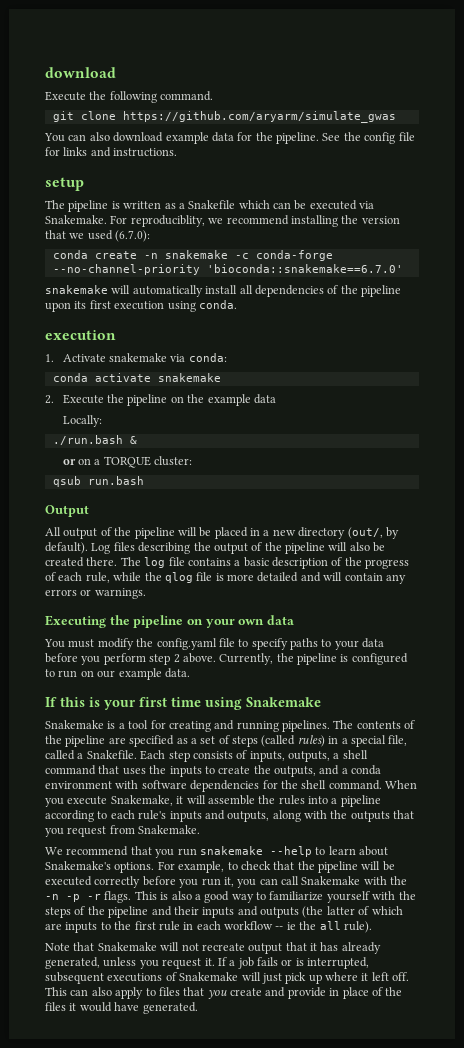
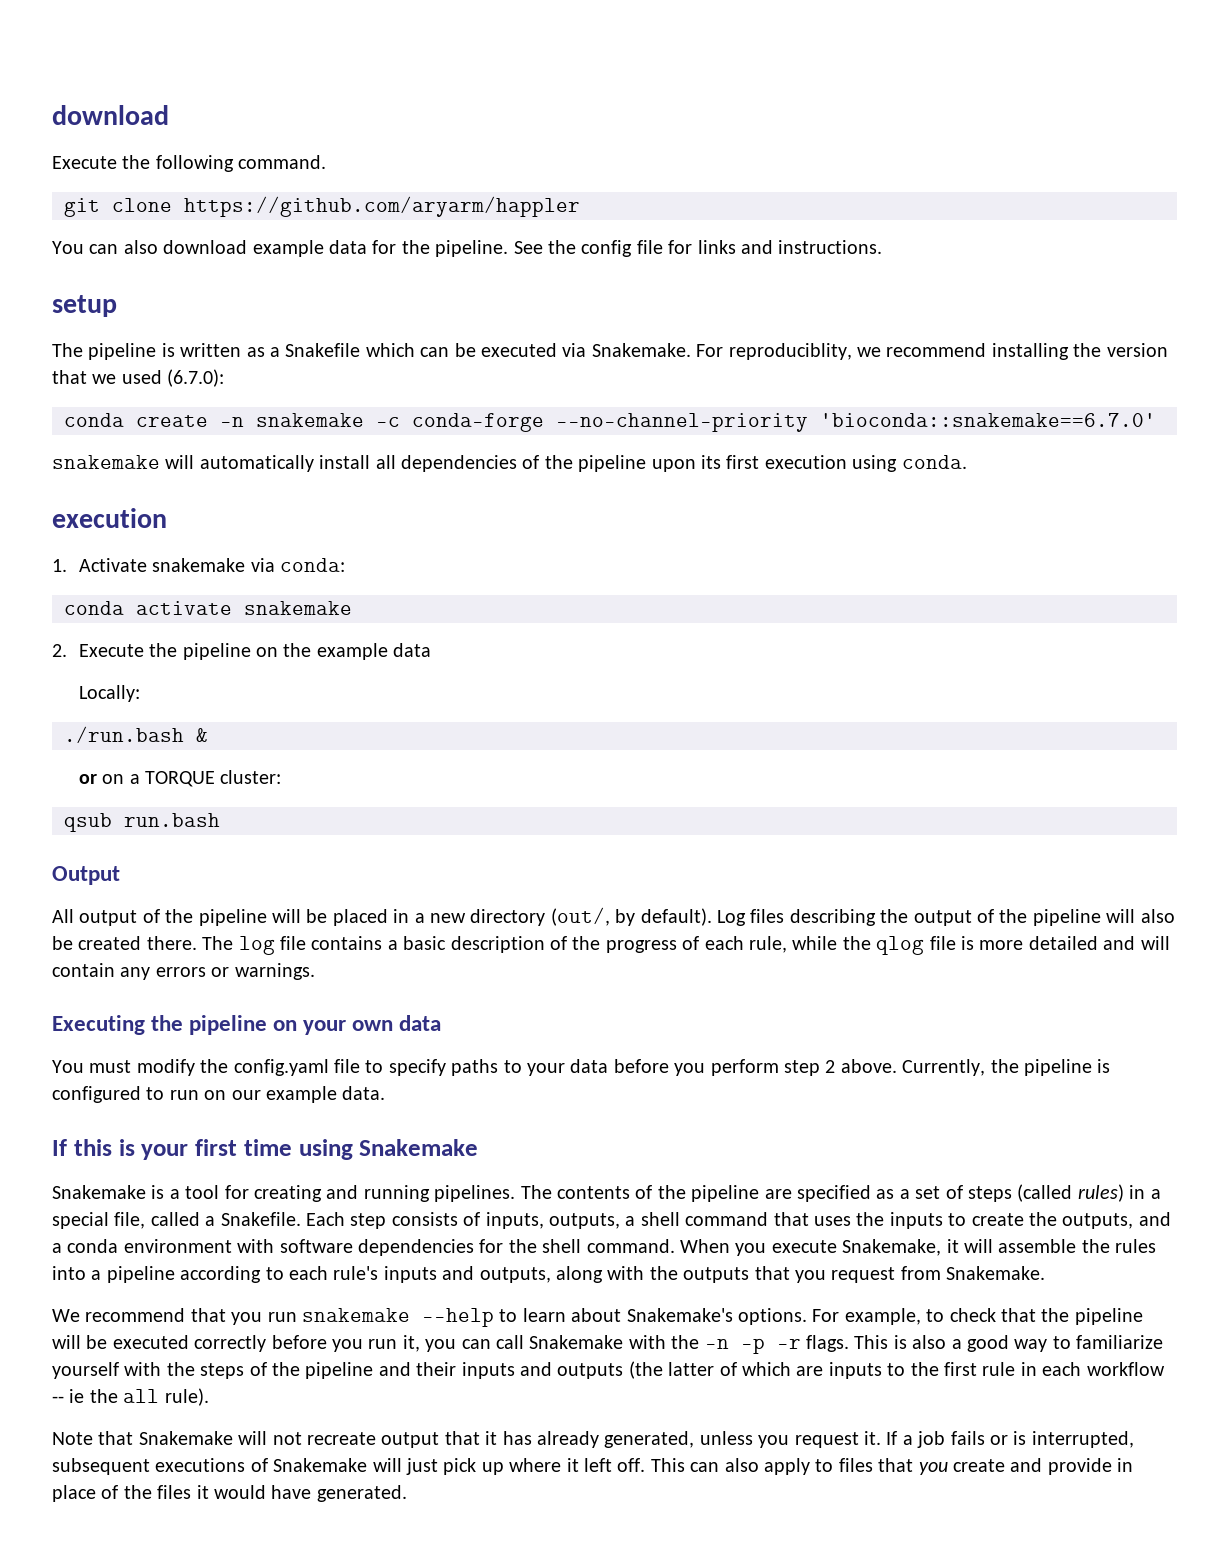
[122,111,396,123] https://github.com/aryarm/simulate_gwas -> [184,196,580,217] https://github.com/aryarm/happler

